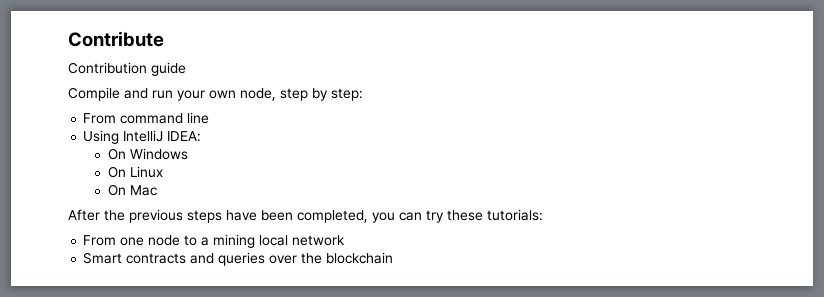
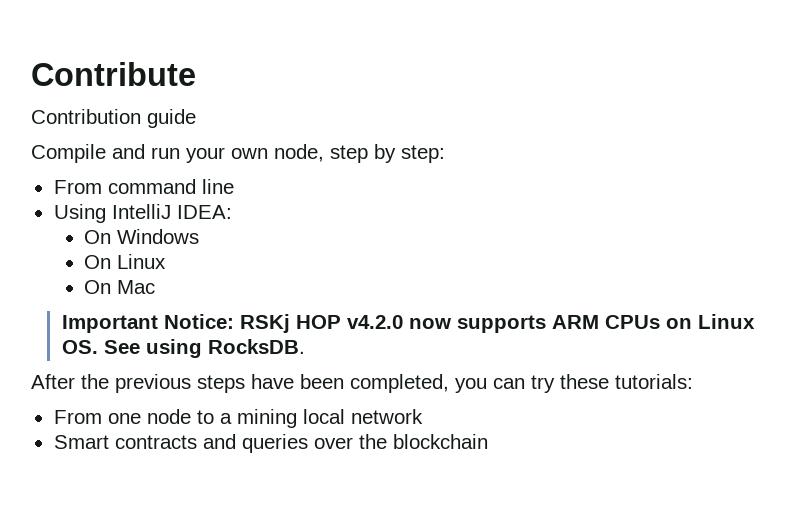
(157, 190) none -> [61,314,755,333] [61,339,305,358] // Important Notice: RSKj HOP v4.2.0 now supports ARM CPUs on Linux OS. See using RocksDB.

